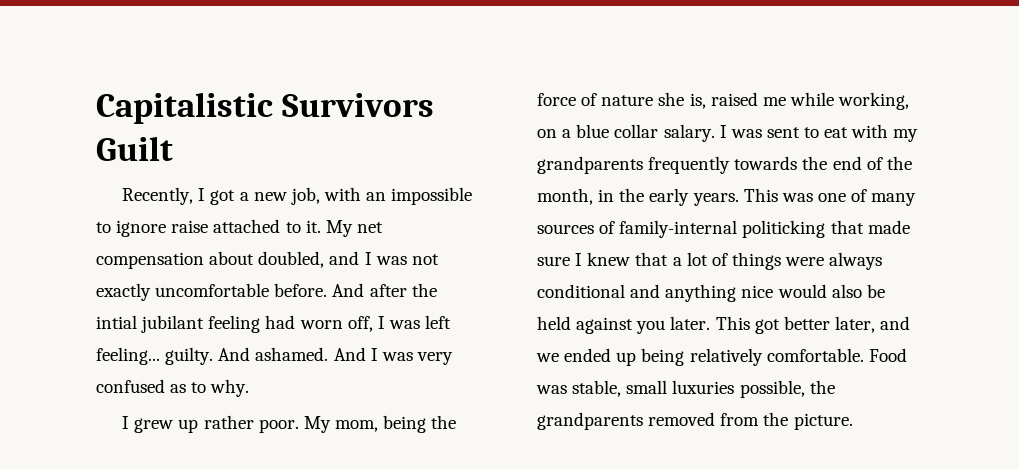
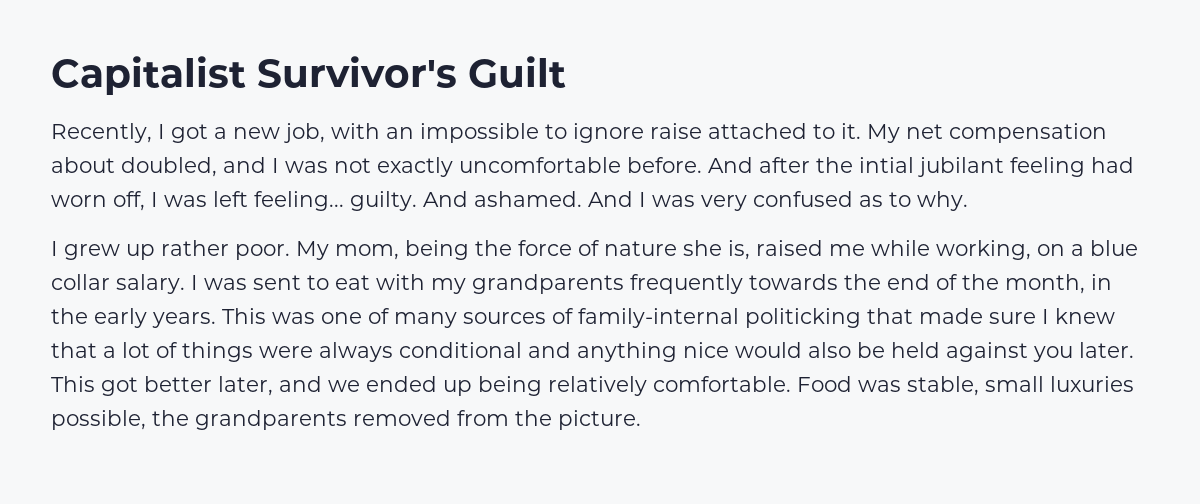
[96,92,435,124] Capitalistic Survivors -> [51,56,457,95] Capitalist Survivor's

